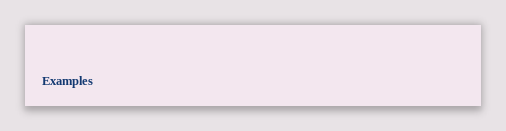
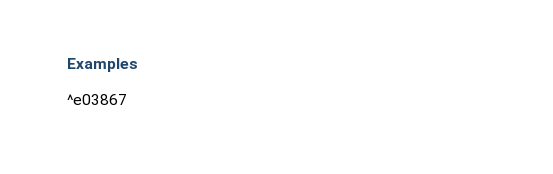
(93, 82) none -> [67,94,127,105] // ^e03867

